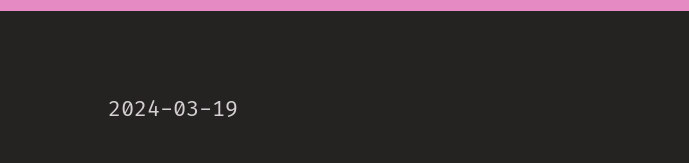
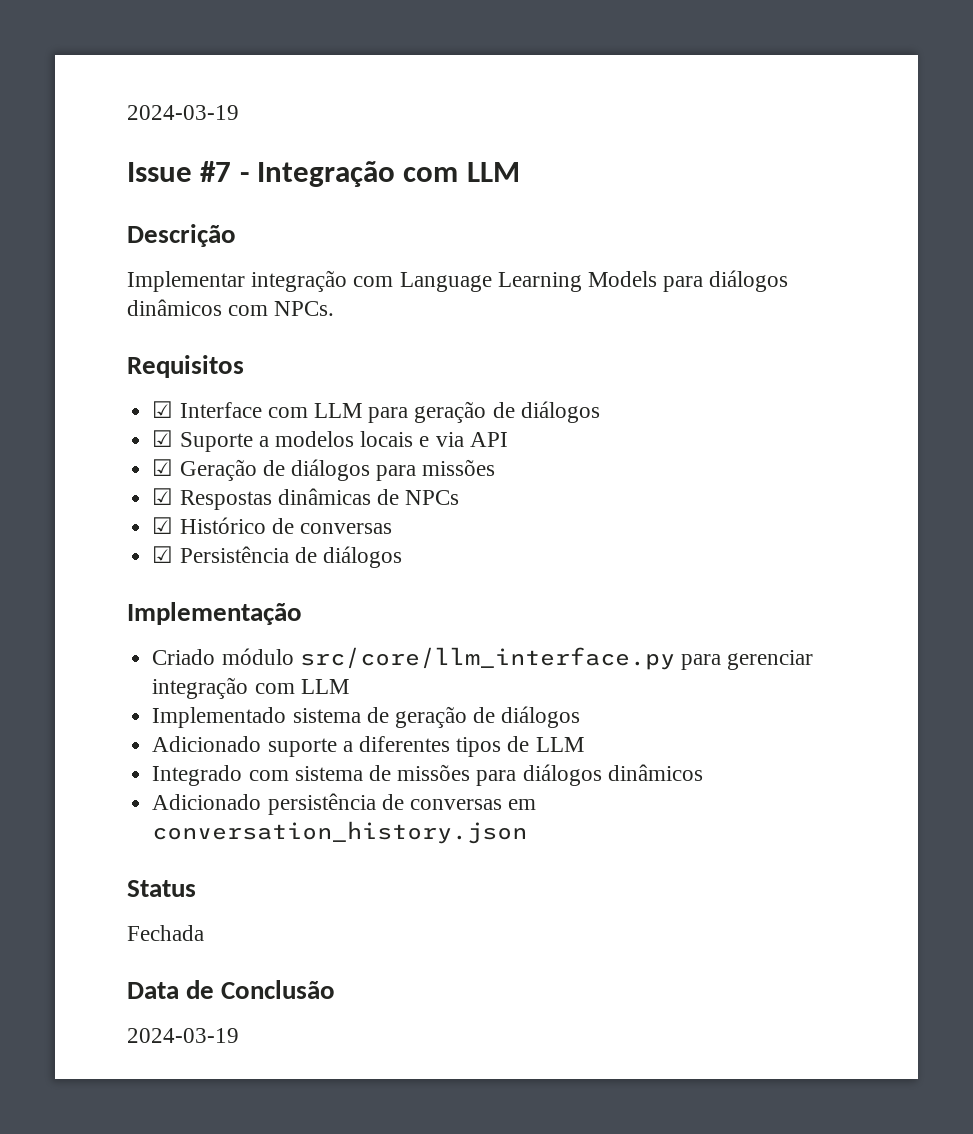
[108,100,238,118] 2024-03-19 -> [127,105,239,120] [127,161,520,187] [127,224,236,247] [127,270,789,292] [127,299,335,316] [127,355,244,378] [152,401,600,423] [152,430,508,452] [152,459,496,481] [152,488,460,510] [152,517,392,534] [152,546,402,568] [127,602,302,625] [152,647,814,670] [152,677,349,699] [152,706,581,728] [152,736,584,757] [152,764,703,786] [152,793,537,815] [152,821,528,844] [127,880,196,897] [127,925,204,941] [127,980,336,999] [127,1028,239,1043] 2024-03-19 // Issue #7 - Integração com LLM // Descrição // Implementar integração com Language Learning Models para diálogos dinâmicos com NPCs. // Requisitos // ☑ Interface com LLM para geração de diálogos // ☑ Suporte a modelos locais e via API // ☑ Geração de diálogos para missões // ☑ Respostas dinâmicas de NPCs // ☑ Histórico de conversas // ☑ Persistência de diálogos // Implementação // Criado módulo src/core/llm_interface.py para gerenciar integração com LLM // Implementado sistema de geração de diálogos // Adicionado suporte a diferentes tipos de LLM // Integrado com sistema de missões para diálogos dinâmicos // Adicionado persistência de conversas em conversation_history.json // Status // Fechada // Data de Conclusão // 2024-03-19

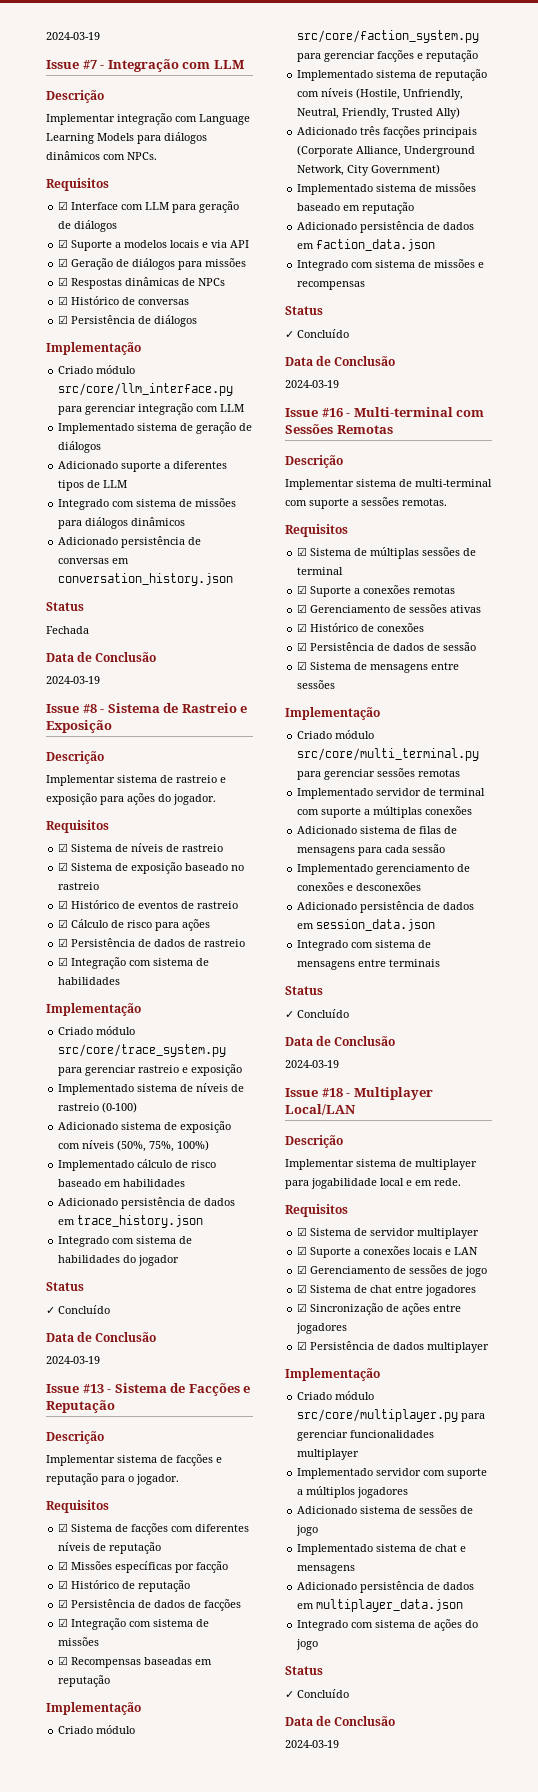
(239, 1035) none -> [46,703,248,713] [46,720,112,733] [46,751,104,764] [46,775,226,786] [46,793,216,805] [46,820,109,833] [58,843,224,852] [58,862,245,874] [58,882,100,890] [58,900,239,909] [58,919,211,931] [58,938,246,947] [58,957,210,969] [58,977,121,985] [46,1003,141,1016] [58,1026,136,1035] [58,1044,227,1057] [58,1064,243,1076] [58,1083,245,1095] [58,1102,138,1113] [58,1121,232,1133] [58,1140,210,1152] [58,1159,217,1171] [58,1179,186,1187] [58,1197,236,1209] [58,1215,204,1228] [58,1236,193,1247] [58,1255,180,1266] [46,1282,84,1291] [46,1305,110,1314] [46,1332,157,1342] [46,1356,100,1364] [46,1383,251,1396] [46,1400,115,1413] [46,1431,104,1444] [46,1454,222,1466] [46,1473,179,1485] [46,1500,109,1513] [58,1523,250,1535] [58,1542,162,1554] [58,1561,229,1573] [58,1580,191,1592] [58,1599,242,1611] [58,1618,210,1630] [58,1637,100,1646] [58,1656,213,1668] [58,1675,111,1687] [46,1702,141,1715] [58,1725,136,1734] [297,30,480,43] [297,50,479,62] [297,69,488,81] [297,88,464,100] [297,107,461,119] [297,126,478,138] [297,145,476,157] [297,164,441,176] [297,183,477,195] [297,202,415,214] [297,221,475,233] [297,239,436,251] [297,259,485,271] [297,281,366,290] [285,306,323,315] [285,329,349,338] [285,356,396,366] [285,380,339,388] [285,407,485,417] [285,424,393,434] [285,455,343,468] [285,479,492,490] [285,497,447,509] [285,524,348,537] [297,547,477,559] [297,567,344,575] [297,585,456,597] [297,604,482,613] [297,623,425,632] [297,642,477,651] [297,661,460,673] [297,680,336,689] [285,707,380,720] [297,730,375,739] [297,748,480,761] [297,768,461,780] [297,788,486,799] [297,806,473,818] [297,826,458,834] [297,844,446,856] [297,864,471,875] [297,882,422,891] [297,901,475,913] [297,919,436,931] [297,940,432,951] [297,959,441,970] [285,986,323,995] [285,1009,349,1018] [285,1036,396,1046] [285,1060,339,1068] [285,1087,433,1100] [285,1104,356,1115] [285,1135,343,1148] [285,1159,477,1170] [285,1178,461,1189] [285,1204,348,1217] [297,1227,480,1239] [297,1246,479,1258] [297,1265,488,1277] [297,1284,477,1296] [297,1303,462,1315] [296,1323,348,1334] [297,1341,490,1353] [285,1368,380,1381] [297,1391,375,1400] [297,1409,486,1422] [297,1430,435,1441] [297,1449,360,1460] [297,1468,488,1479] [297,1486,409,1498] [297,1505,474,1514] [296,1525,319,1536] [297,1544,467,1555] [297,1565,356,1574] [297,1581,475,1593] [297,1599,464,1612] [297,1619,479,1631] [296,1639,319,1650] [285,1666,323,1675] [285,1689,349,1698] [285,1716,396,1726] [285,1740,339,1748] // Issue #8 - Sistema de Rastreio e Exposição // Descrição // Implementar sistema de rastreio e exposição para ações do jogador. // Requisitos // ☑ Sistema de níveis de rastreio // ☑ Sistema de exposição baseado no rastreio // ☑ Histórico de eventos de rastreio // ☑ Cálculo de risco para ações // ☑ Persistência de dados de rastreio // ☑ Integração com sistema de habilidades // Implementação // Criado módulo src/core/trace_system.py para gerenciar rastreio e exposição // Implementado sistema de níveis de rastreio (0-100) // Adicionado sistema de exposição com níveis (50%, 75%, 100%) // Implementado cálculo de risco baseado em habilidades // Adicionado persistência de dados em trace_history.json // Integrado com sistema de habilidades do jogador // Status // ✓ Concluído // Data de Conclusão // 2024-03-19 // Issue #13 - Sistema de Facções e Reputação // Descrição // Implementar sistema de facções e reputação para o jogador. // Requisitos // ☑ Sistema de facções com diferentes níveis de reputação // ☑ Missões específicas por facção // ☑ Histórico de reputação // ☑ Persistência de dados de facções // ☑ Integração com sistema de missões // ☑ Recompensas baseadas em reputação // Implementação // Criado módulo src/core/faction_system.py para gerenciar facções e reputação // Implementado sistema de reputação com níveis (Hostile, Unfriendly, Neutral, Friendly, Trusted Ally) // Adicionado três facções principais (Corporate Alliance, Underground Network, City Government) // Implementado sistema de missões baseado em reputação // Adicionado persistência de dados em faction_data.json // Integrado com sistema de missões e recompensas // Status // ✓ Concluído // Data de Conclusão // 2024-03-19 // Issue #16 - Multi-terminal com Sessões Remotas // Descrição // Implementar sistema de multi-terminal com suporte a sessões remotas. // Requisitos // ☑ Sistema de múltiplas sessões de terminal // ☑ Suporte a conexões remotas // ☑ Gerenciamento de sessões ativas // ☑ Histórico de conexões // ☑ Persistência de dados de sessão // ☑ Sistema de mensagens entre sessões // Implementação // Criado módulo src/core/multi_terminal.py para gerenciar sessões remotas // Implementado servidor de terminal com suporte a múltiplas conexões // Adicionado sistema de filas de mensagens para cada sessão // Implementado gerenciamento de conexões e desconexões // Adicionado persistência de dados em session_data.json // Integrado com sistema de mensagens entre terminais // Status // ✓ Concluído // Data de Conclusão // 2024-03-19 // Issue #18 - Multiplayer Local/LAN // Descrição // Implementar sistema de multiplayer para jogabilidade local e em rede. // Requisitos // ☑ Sistema de servidor multiplayer // ☑ Suporte a conexões locais e LAN // ☑ Gerenciamento de sessões de jogo // ☑ Sistema de chat entre jogadores // ☑ Sincronização de ações entre jogadores // ☑ Persistência de dados multiplayer // Implementação // Criado módulo src/core/multiplayer.py para gerenciar funcionalidades multiplayer // Implementado servidor com suporte a múltiplos jogadores // Adicionado sistema de sessões de jogo // Implementado sistema de chat e mensagens // Adicionado persistência de dados em multiplayer_data.json // Integrado com sistema de ações do jogo // Status // ✓ Concluído // Data de Conclusão // 2024-03-19

